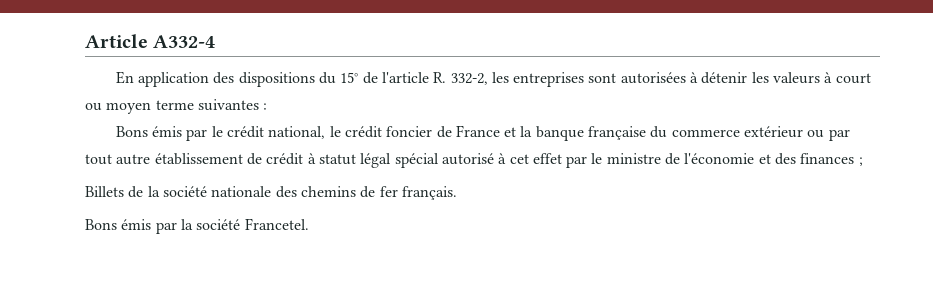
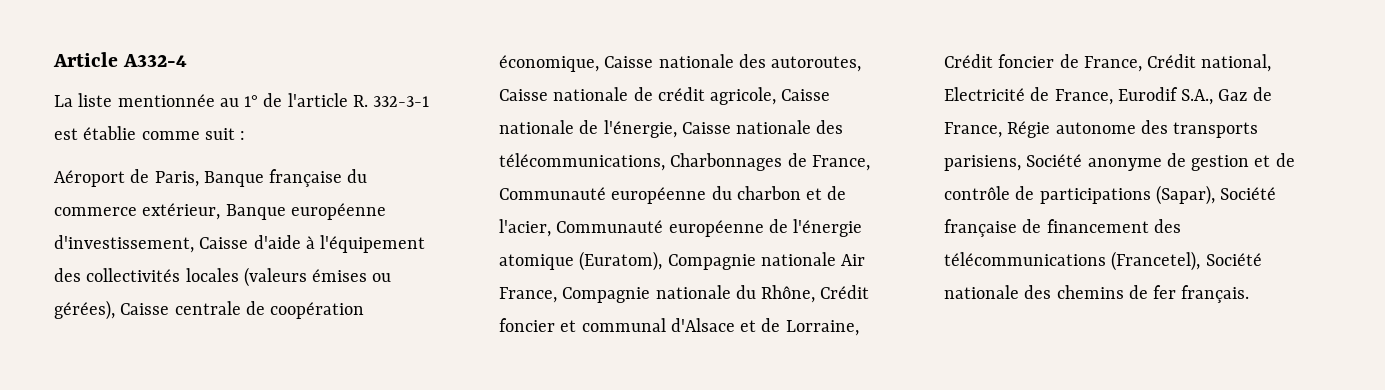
[115,71,871,87] [85,99,268,114] [115,125,850,141] [85,153,863,168] [85,186,207,198] En application des dispositions du 15° de l'article R. 332-2, les entreprises sont autorisées à détenir les valeurs à court ou moyen terme suivantes : // Bons émis par le crédit national, le crédit foncier de France et la banque française du commerce extérieur ou par tout autre établissement de crédit à statut légal spécial autorisé à cet effet par le ministre de l'économie et des finances ; // Billets de la société -> [54,93,430,107] [54,126,246,140] [54,169,368,187] [54,203,386,220] [54,235,426,253] [54,267,392,287] [54,300,365,320] [499,54,862,72] [499,87,831,105] [499,120,844,138] [499,153,870,171] [499,186,847,204] [499,219,863,237] [499,251,866,271] [499,285,870,303] [499,318,859,336] [944,54,1272,72] [944,87,1272,105] [944,120,1259,138] [944,153,1295,171] [944,185,1277,205] [944,219,1181,237] [944,251,1262,271] La liste mentionnée au 1° de l'article R. 332-3-1 est établie comme suit : // Aéroport de Paris, Banque française du commerce extérieur, Banque européenne d'investissement, Caisse d'aide à l'équipement des collectivités locales (valeurs émises ou gérées), Caisse centrale de coopération économique, Caisse nationale des autoroutes, Caisse nationale de crédit agricole, Caisse nationale de l'énergie, Caisse nationale des télécommunications, Charbonnages de France, Communauté européenne du charbon et de l'acier, Communauté européenne de l'énergie atomique (Euratom), Compagnie nationale Air France, Compagnie nationale du Rhône, Crédit foncier et communal d'Alsace et de Lorraine, Crédit foncier de France, Crédit national, Electricité de France, Eurodif S.A., Gaz de France, Régie autonome des transports parisiens, Société anonyme de gestion et de contrôle de participations (Sapar), Société française de financement des télécommunications (Francetel), Société
[85,218,309,234] // Bons émis par la société Francetel. -> (1250, 294) none

